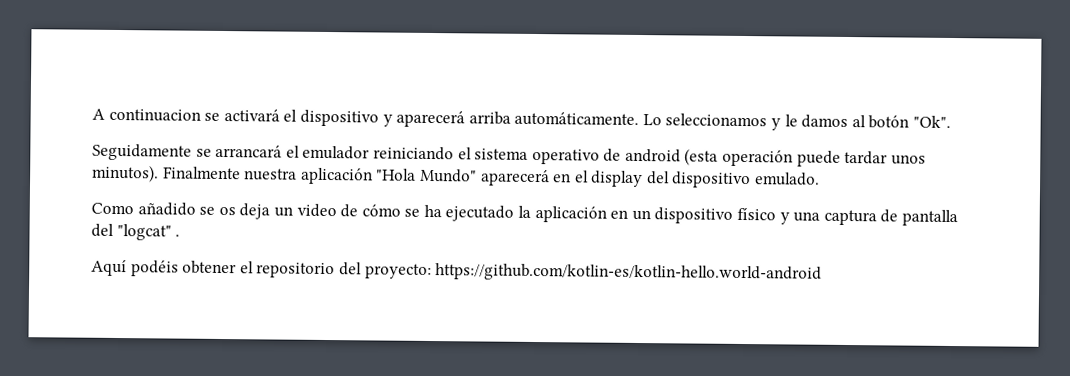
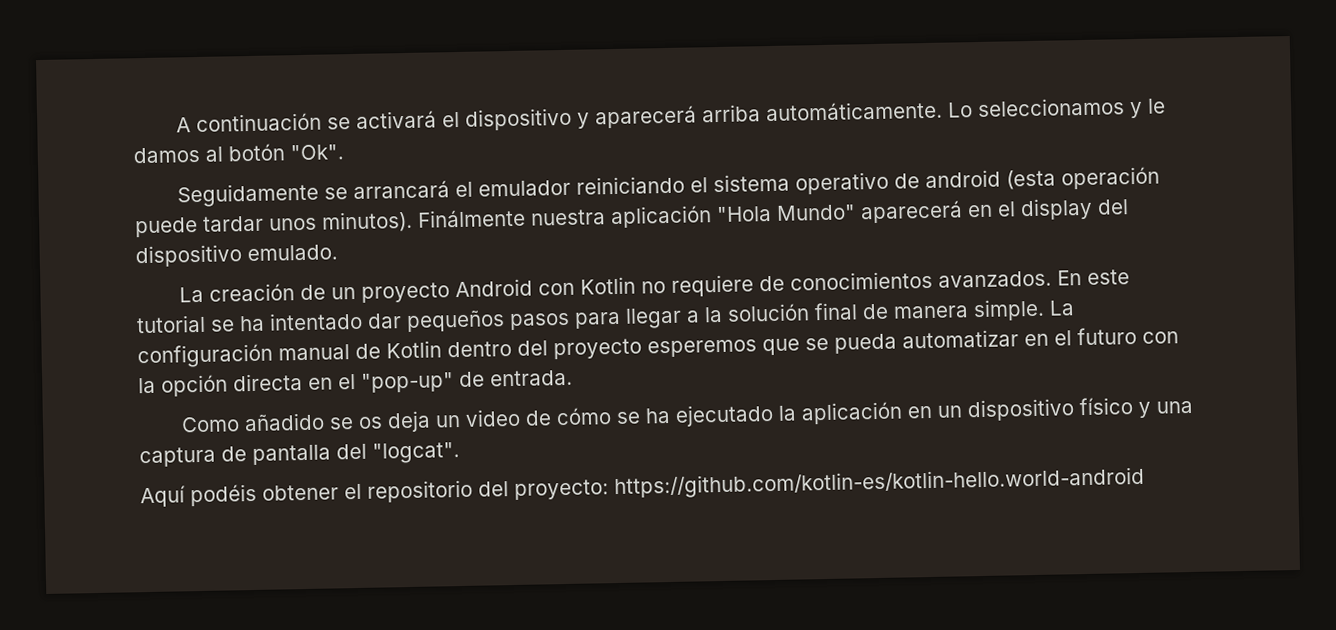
[108,108,201,122] continuacion -> [195,112,322,133] continuación
[162,166,241,180] Finalmente -> [417,208,526,228] Finálmente
(821, 179) none -> [178,269,1130,303] [136,298,1075,334] [137,327,1179,369] [138,369,573,397] // La creación de un proyecto Android con Kotlin no requiere de conocimientos avanzados. En este tutorial se ha intentado dar pequeños pasos para llegar a la solución final de manera simple. La configuración manual de Kotlin dentro del proyecto esperemos que se pueda automatizar en el futuro con la opción directa en el "pop-up" de entrada.
[116,223,181,241] "logcat" . -> [372,442,460,464] "logcat".

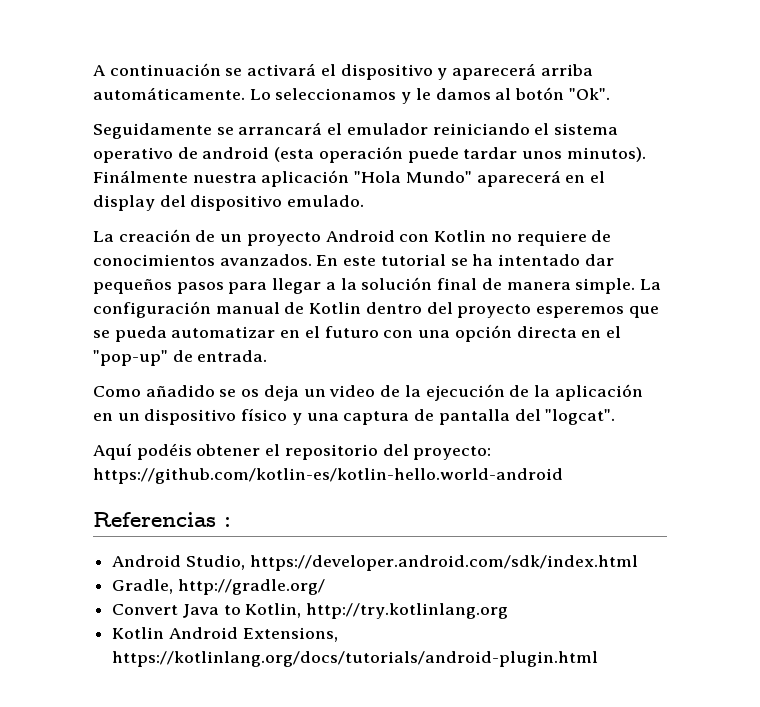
[138,377,156,394] la -> [418,330,451,338] una
[555,404,774,427] cómo se ha ejecutado -> [404,384,530,401] la ejecución de
(1145, 483) none -> [93,512,231,527] [112,555,638,571] [112,579,325,595] [112,603,509,619] [112,627,338,642] [112,651,599,667] // Referencias : // Android Studio, https://developer.android.com/sdk/index.html // Gradle, http://gradle.org/ // Convert Java to Kotlin, http://try.kotlinlang.org // Kotlin Android Extensions, https://kotlinlang.org/docs/tutorials/android-plugin.html

